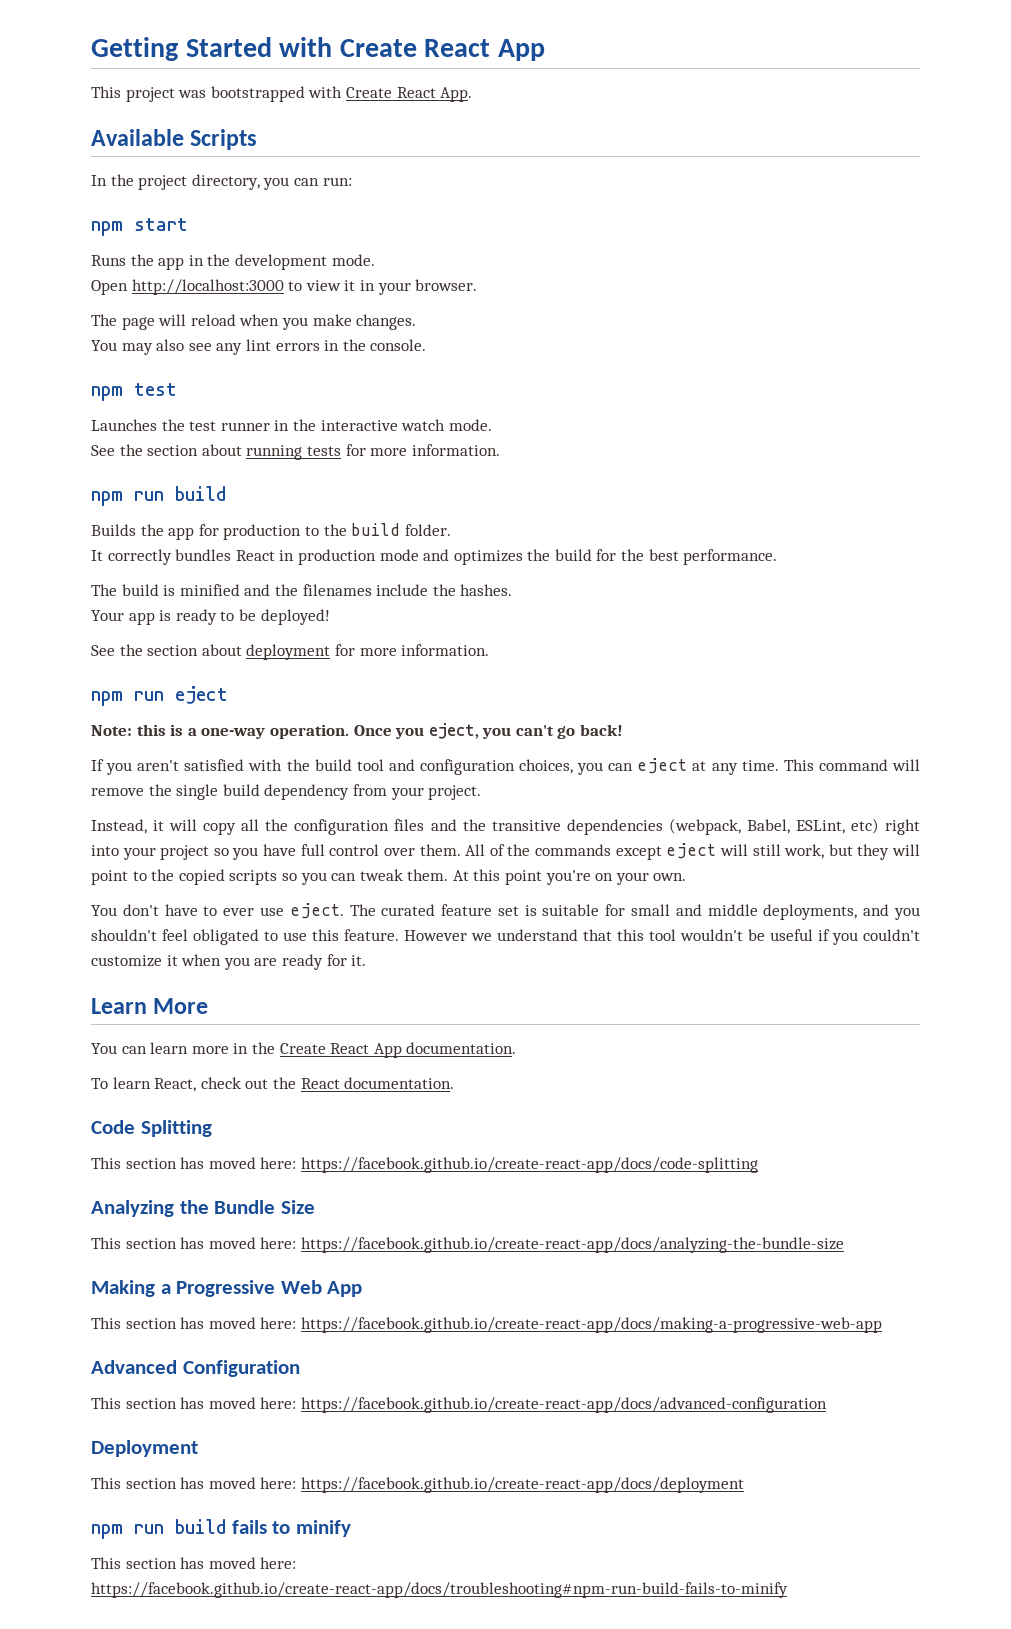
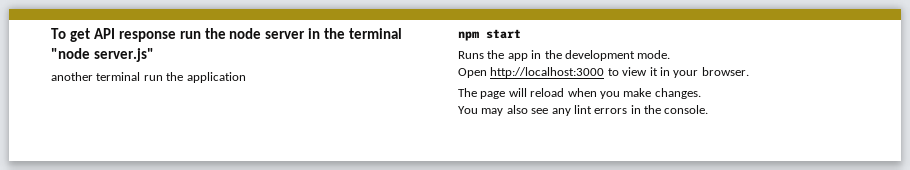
[91,37,545,61] [91,86,473,102] [91,129,258,150] [91,174,352,190] Getting Started with Create React App // This project was bootstrapped with Create React App. // Available Scripts // In the project directory, you can run: -> [51,28,403,42] [51,48,154,62] [51,72,246,83] To get API response run the node server in the terminal "node server.js" // another terminal run the application
[91,383,177,401] [91,419,492,431] [91,444,500,460] [91,486,226,506] [91,523,451,540] [91,549,778,565] [91,584,513,596] [91,609,330,625] [91,644,490,660] [91,686,228,706] [91,723,624,739] [91,758,920,775] [91,784,482,800] [91,818,920,835] [91,843,920,860] [91,869,687,885] [91,903,920,920] [91,929,920,945] [91,954,367,970] [91,998,209,1014] [91,1042,517,1058] [91,1077,455,1092] [91,1120,212,1137] [91,1157,758,1173] [91,1200,315,1217] [91,1237,844,1253] [91,1280,363,1297] [91,1317,882,1333] [91,1360,300,1377] [91,1397,827,1413] [91,1440,198,1457] [91,1477,744,1493] [91,1519,351,1539] [91,1557,297,1569] [91,1582,788,1598] // npm test // Launches the test runner in the interactive watch mode. // See the section about running tests for more information. // npm run build // Builds the app for production to the build folder. // It correctly bundles React in production mode and optimizes the build for the best performance. // The build is minified and the filenames include the hashes. // Your app is ready to be deployed! // See the section about deployment for more information. // npm run eject // Note: this is a one-way operation. Once you eject, you can't go back! // If you aren't satisfied with the build tool and configuration choices, you can eject at any time. This command will remove the single build dependency from your project. // Instead, it will copy all the configuration files and the transitive dependencies (webpack, Babel, ESLint, etc) right into your project so you have full control over them. All of the commands except eject will still work, but they will point to the copied scripts so you can tweak them. At this point you're on your own. // You don't have to ever use eject. The curated feature set is suitable for small and middle deployments, and you shouldn't feel obligated to use this feature. However we understand that this tool wouldn't be useful if you couldn't customize it when you are ready for it. // Learn More // You can learn more in the Create React App documentation. // To learn React, check out the React documentation. // Code Splitting // This section has moved here: https://facebook.github.io/create-react-app/docs/code-splitting // Analyzing the Bundle Size // This section has moved here: https://facebook.github.io/create-react-app/docs/analyzing-the-bundle-size // Making a Progressive Web App // This section has moved here: https://facebook.github.io/create-react-app/docs/making-a-progressive-web-app // Advanced Configuration // This section has moved here: https://facebook.github.io/create-react-app/docs/advanced-configuration // Deployment // This section has moved here: https://facebook.github.io/create-react-app/docs/deployment // npm run build fails to minify // This section has moved here: https://facebook.github.io/create-react-app/docs/troubleshooting#npm-run-build-fails-to-minify -> (709, 109) none

